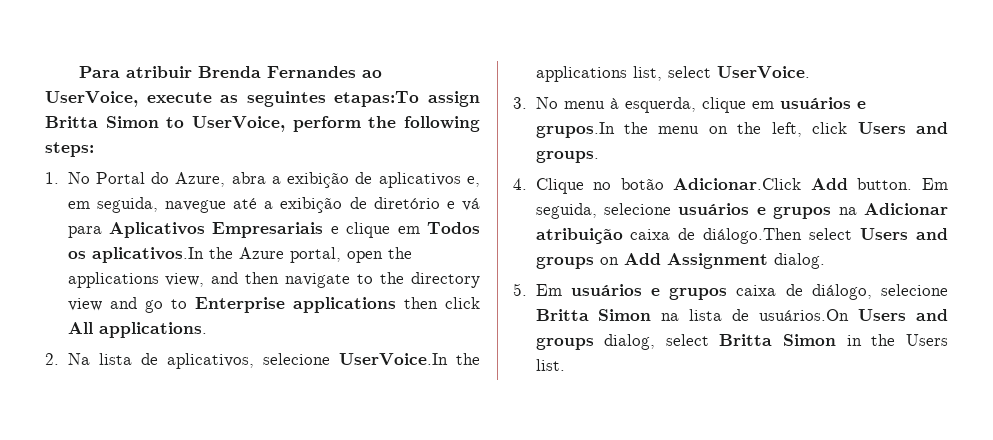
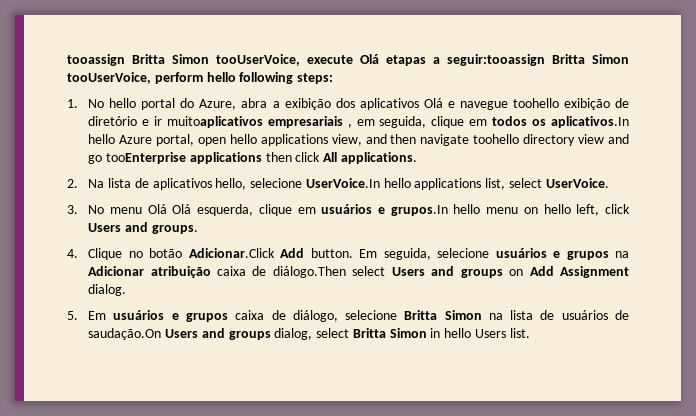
[78,66,382,78] [45,91,480,107] [45,116,397,132] Para atribuir Brenda Fernandes ao UserVoice, execute as seguintes etapas:To assign Britta Simon to UserVoice, perform the -> [67,54,629,66] [67,72,236,84] tooassign Britta Simon tooUserVoice, execute Olá etapas a seguir:tooassign Britta Simon tooUserVoice, perform hello
[95,172,145,184] Portal -> [109,98,176,110] hello portal
[355,172,480,188] [67,197,481,213] [67,222,481,238] de aplicativos e, em seguida, navegue até a exibição de diretório e vá para Aplicativos Empresariais e clique em Todos -> [335,98,630,110] [88,116,528,128] dos aplicativos Olá e navegue toohello exibição de diretório e ir muitoaplicativos empresariais , em seguida, clique em todos
[208,247,233,259] the -> [88,134,116,144] hello
[387,247,412,259] the -> [229,134,257,144] hello
[357,272,405,284] to the -> [473,134,520,144] toohello
[170,297,285,313] to Enterprise -> [105,152,186,164] tooEnterprise
[166,353,254,369] aplicativos, -> [152,178,247,190] aplicativos hello,
[456,353,480,365] the -> [383,178,411,188] hello
[609,98,619,109] à -> [147,204,192,214] Olá Olá
[623,122,648,134] the -> [453,204,481,214] hello
[737,122,762,134] the -> [543,204,571,214] hello
[759,309,850,321] usuários.On -> [561,310,630,320] [88,328,162,340] usuários de saudação.On
[871,334,896,346] the -> [444,328,472,338] hello

